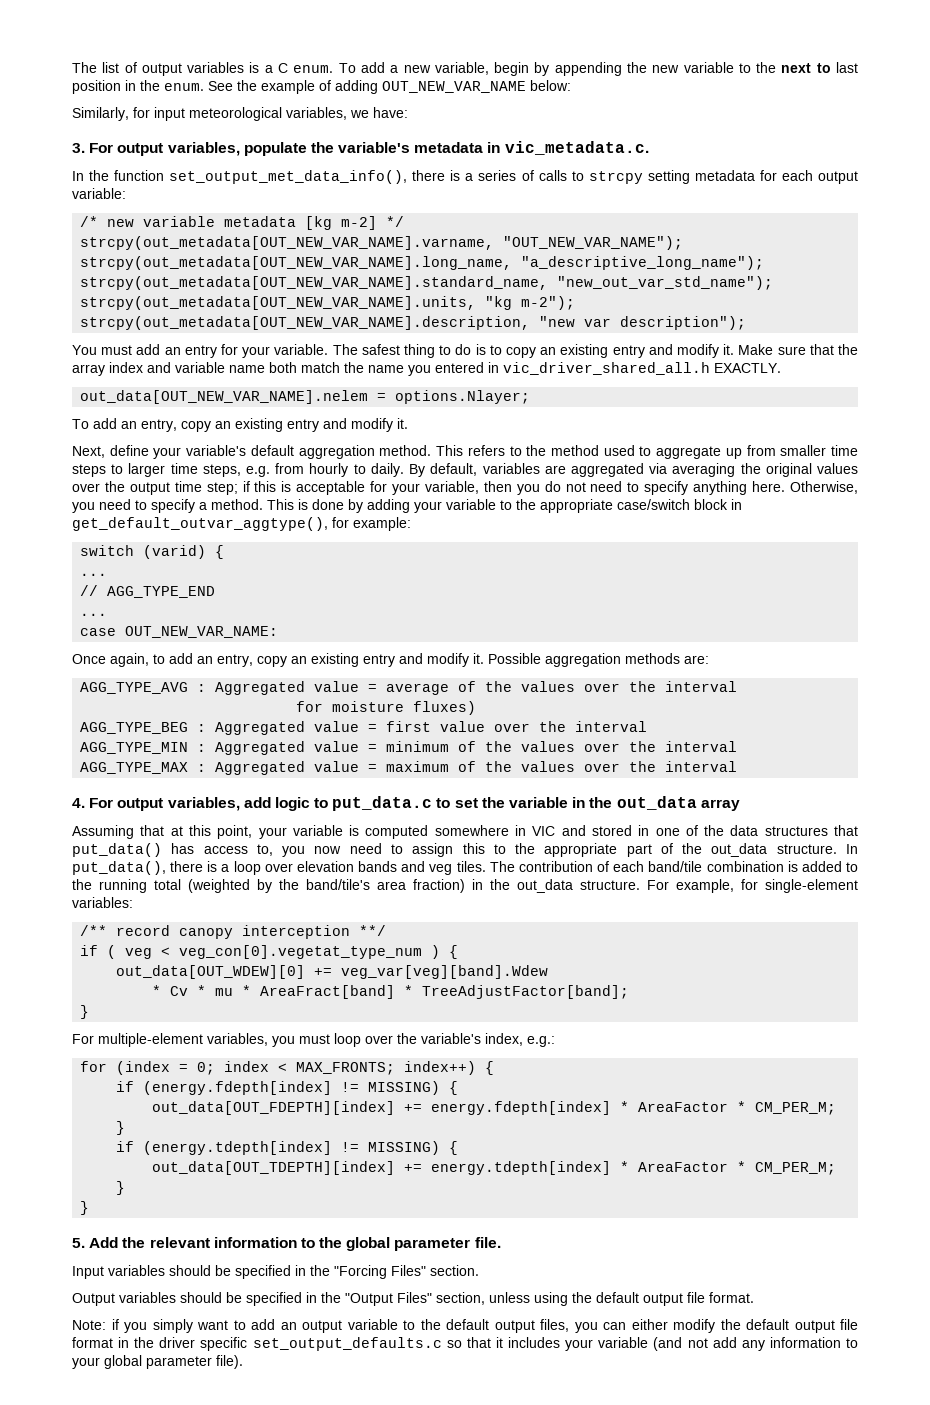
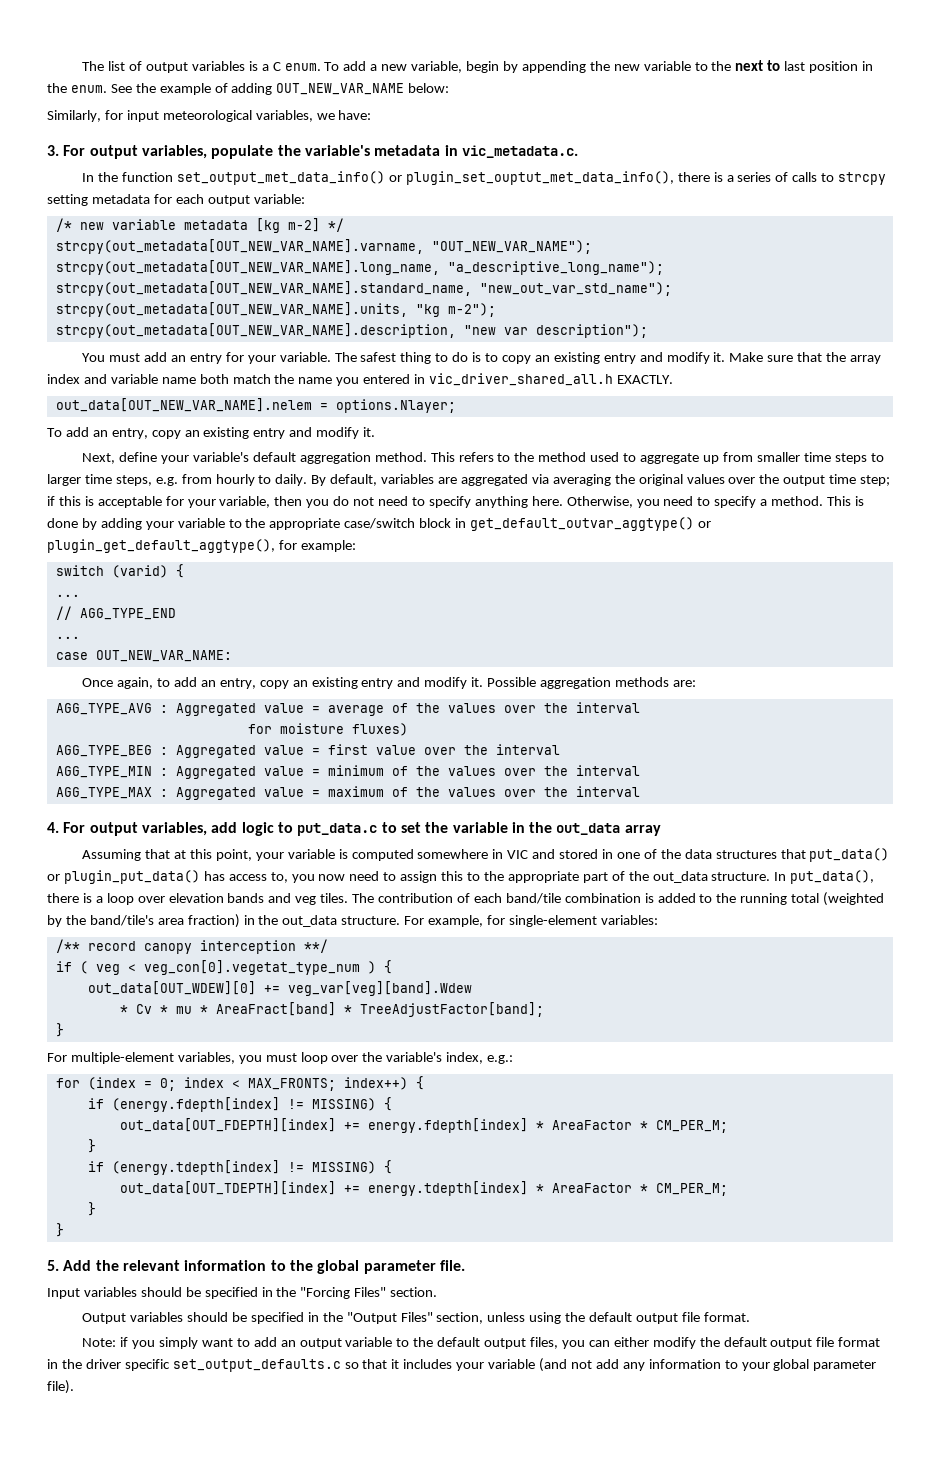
[169,170,408,184] set_output_met_data_info(), -> [176,171,674,185] set_output_met_data_info() or plugin_set_ouptut_met_data_info(),
[72,517,328,531] get_default_outvar_aggtype(), -> [470,517,711,531] [47,539,275,553] get_default_outvar_aggtype() or plugin_get_default_aggtype(),
(162, 850) none -> [47,870,200,884] or plugin_put_data()

